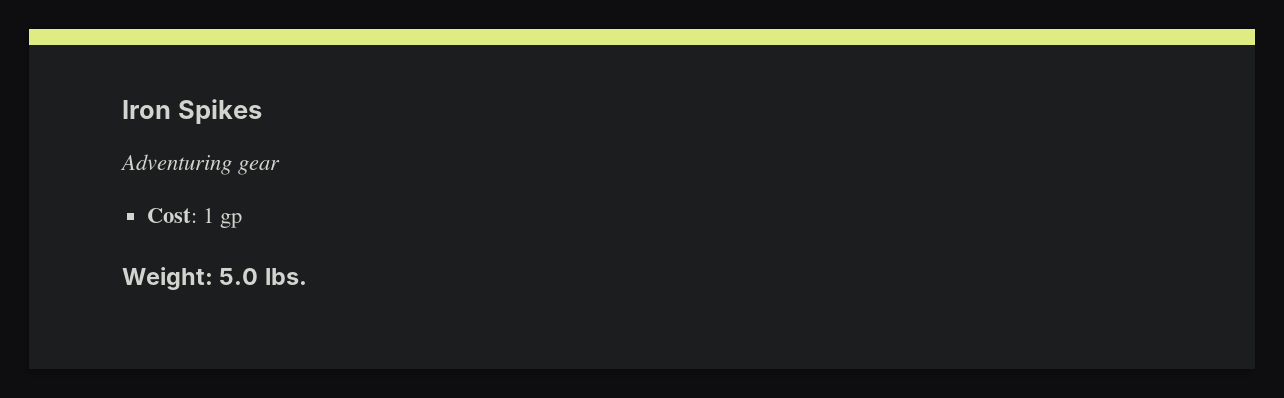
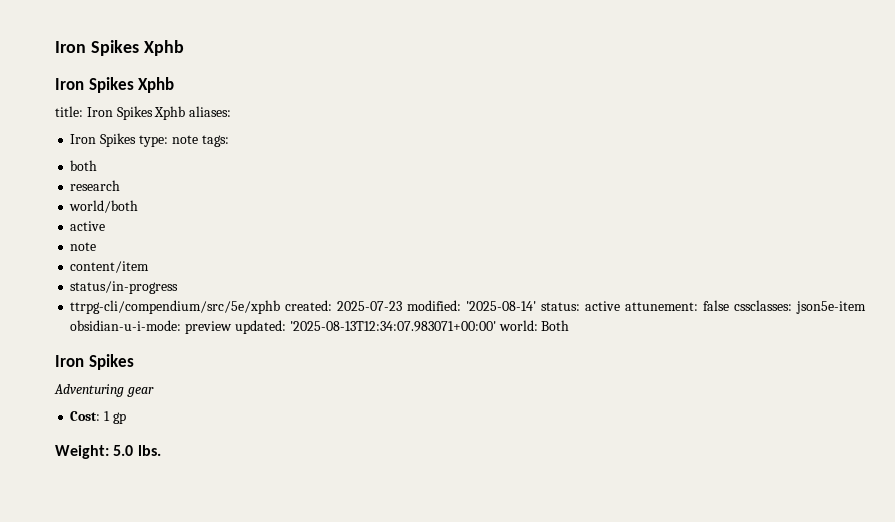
[122,99,262,124] Iron Spikes -> [55,40,184,56] [55,77,175,93] [55,106,232,120] [70,133,229,147] [70,160,98,171] [70,180,121,191] [69,200,139,213] [70,221,106,231] [70,242,97,251] [70,261,150,273] [70,281,179,294] [70,300,867,314] [70,320,570,334] [55,354,134,370] Iron Spikes Xphb // Iron Spikes Xphb // title: Iron Spikes Xphb aliases: // Iron Spikes type: note tags: // both // research // world/both // active // note // content/item // status/in-progress // ttrpg-cli/compendium/src/5e/xphb created: 2025-07-23 modified: '2025-08-14' status: active attunement: false cssclasses: json5e-item obsidian-u-i-mode: preview updated: '2025-08-13T12:34:07.983071+00:00' world: Both // Iron Spikes

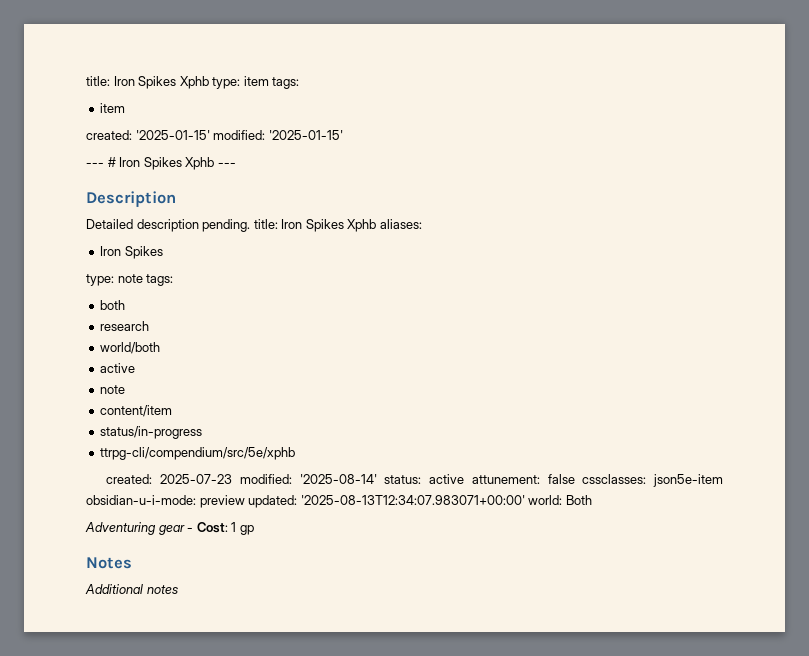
[55,40,184,56] [55,77,175,93] Iron Spikes Xphb // Iron Spikes Xphb // -> [86,76,300,89] [100,103,126,113] [86,130,343,140] [86,157,236,170] [86,191,176,207] [86,219,251,232] title: Iron Spikes Xphb type: item tags: // item // created: '2025-01-15' modified: '2025-01-15' // --- # Iron Spikes Xphb --- // Description // Detailed description pending.
(137, 140) none -> (163, 252) //
(281, 307) none -> (296, 453) //
[55,354,134,370] // Iron Spikes -> (592, 500) none
(154, 392) // -> [187,527,194,532] -
[55,445,161,459] Weight: 5.0 lbs. -> [86,557,132,569] [85,584,178,594] Notes // Additional notes

